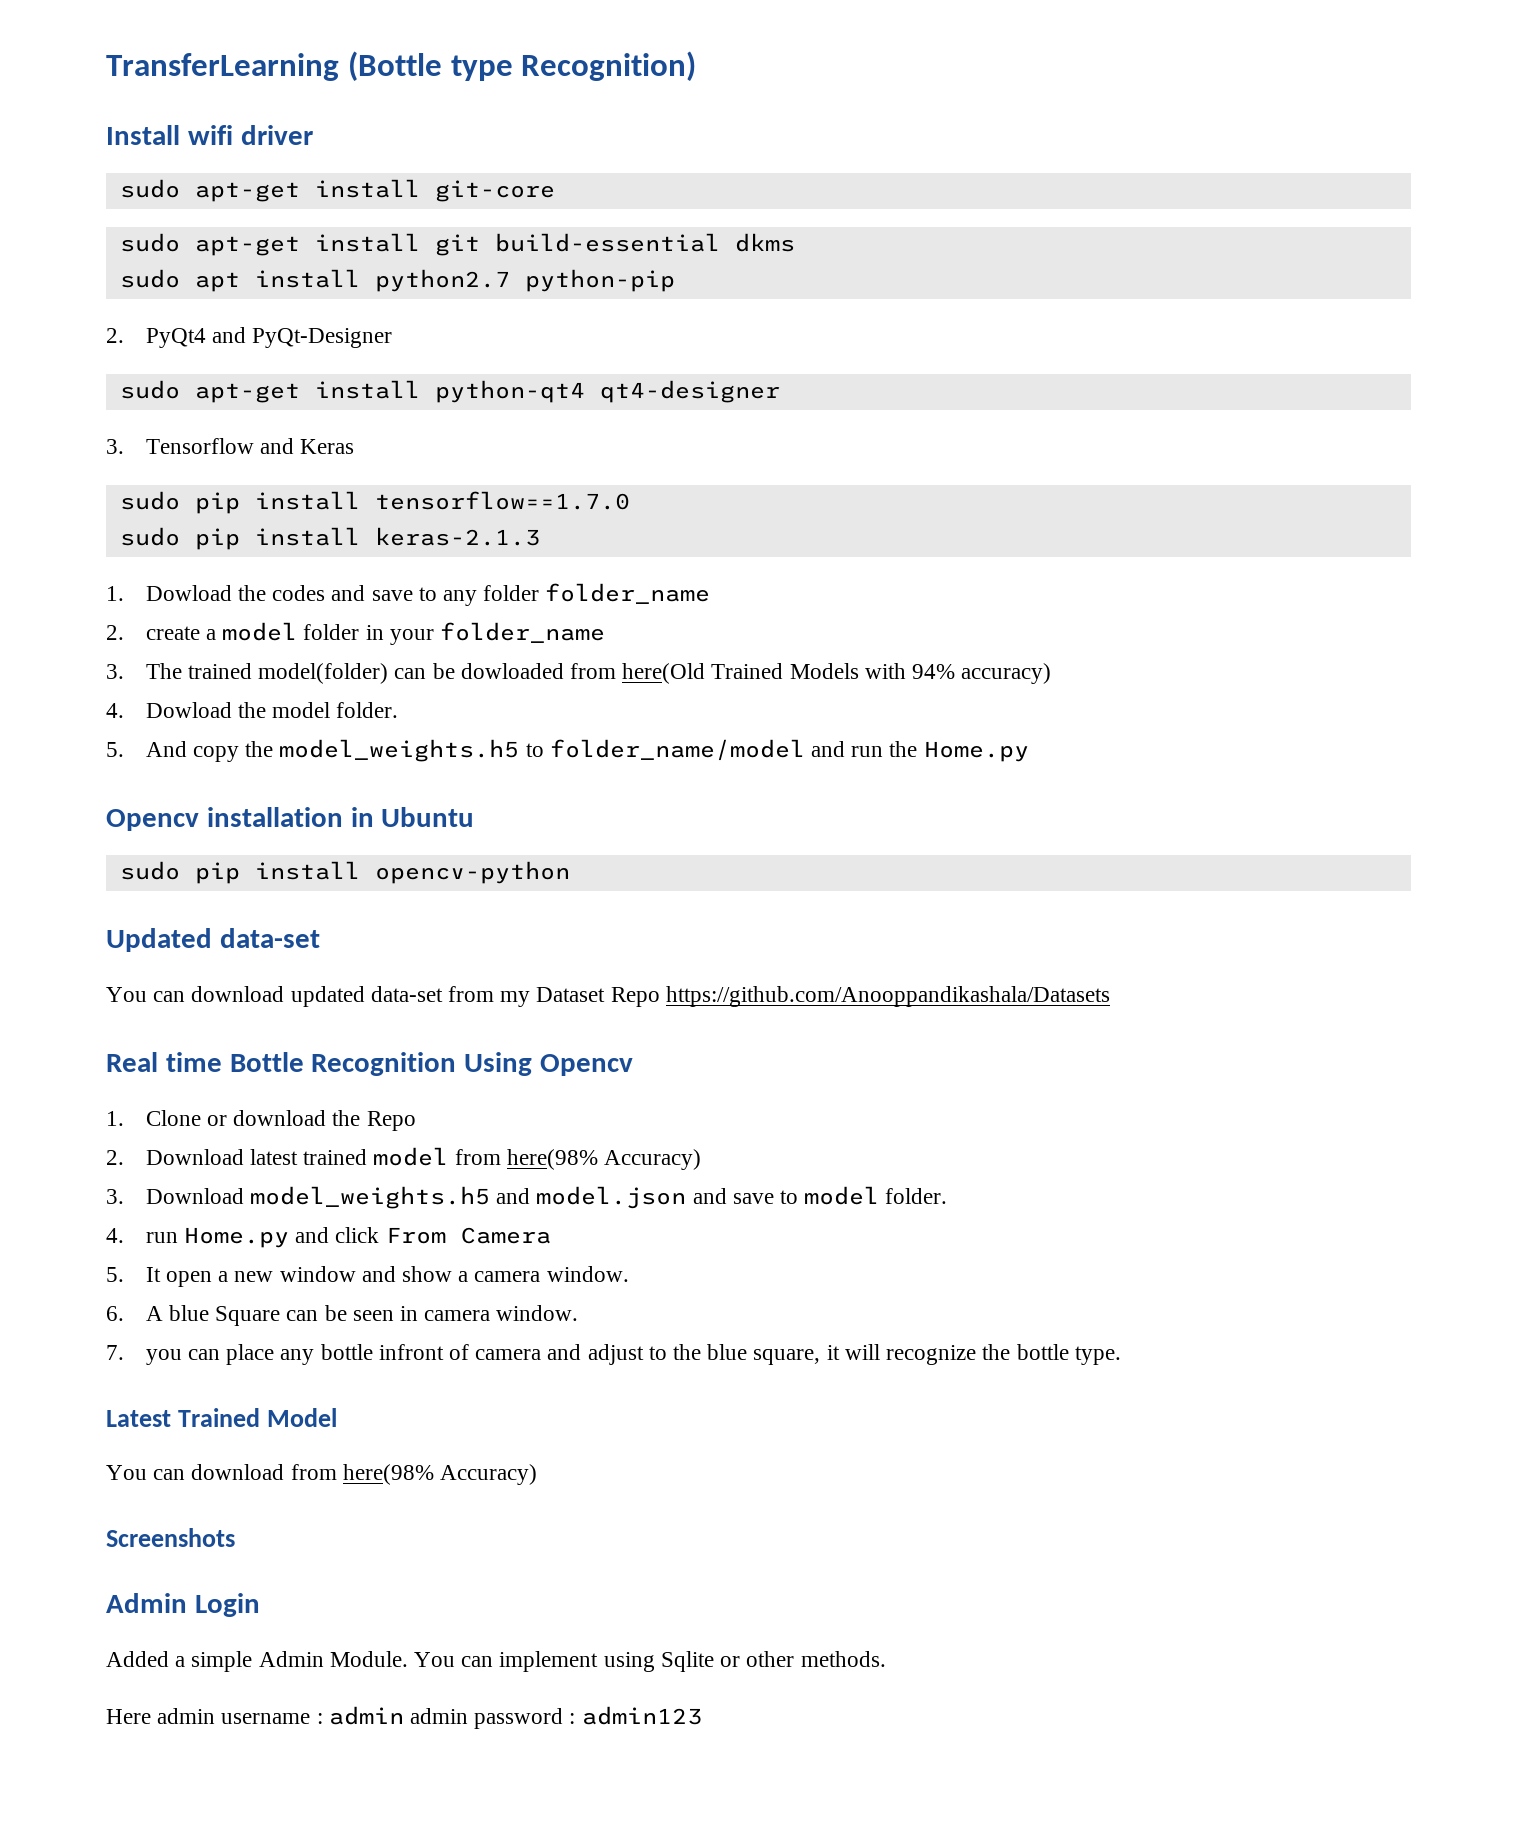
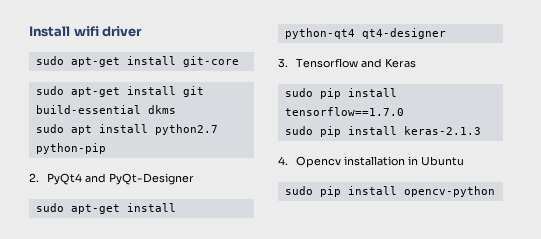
[106,51,697,81] TransferLearning (Bottle type Recognition) // -> (29, 31) none
[106,583,711,606] [106,622,606,645] [106,663,1052,684] [106,702,399,718] [106,739,1029,762] 1. Dowload the codes and save to any folder folder_name // 2. create a model folder in your folder_name // 3. The trained model(folder) can be dowloaded from here(Old Trained Models with 94% accuracy) // 4. Dowload the model folder. // 5. And copy the model_weights.h5 to folder_name/model and run the Home.py // -> [278,156,288,165] 4.
[106,928,320,952] [106,986,1110,1007] [106,1052,634,1076] [106,1110,416,1131] [106,1147,702,1170] [106,1186,948,1209] [106,1227,551,1248] [106,1266,629,1287] [106,1305,579,1326] [106,1344,1121,1365] [106,1408,338,1427] [106,1464,538,1485] [106,1528,235,1547] [106,1593,260,1617] [106,1651,886,1672] [106,1706,702,1729] // Updated data-set // You can download updated data-set from my Dataset Repo https://github.com/Anooppandikashala/Datasets // Real time Bottle Recognition Using Opencv // 1. Clone or download the Repo // 2. Download latest trained model from here(98% Accuracy) // 3. Download model_weights.h5 and model.json and save to model folder. // 4. run Home.py and click From Camera // 5. It open a new window and show a camera window. // 6. A blue Square can be seen in camera window. // 7. you can place any bottle infront of camera and adjust to the blue square, it will recognize the bottle type. // Latest Trained Model // You can download from here(98% Accuracy) // Screenshots // Admin Login // Added a simple Admin Module. You can implement using Sqlite or other methods. // Here admin username : admin admin password : admin123 -> (495, 191) none

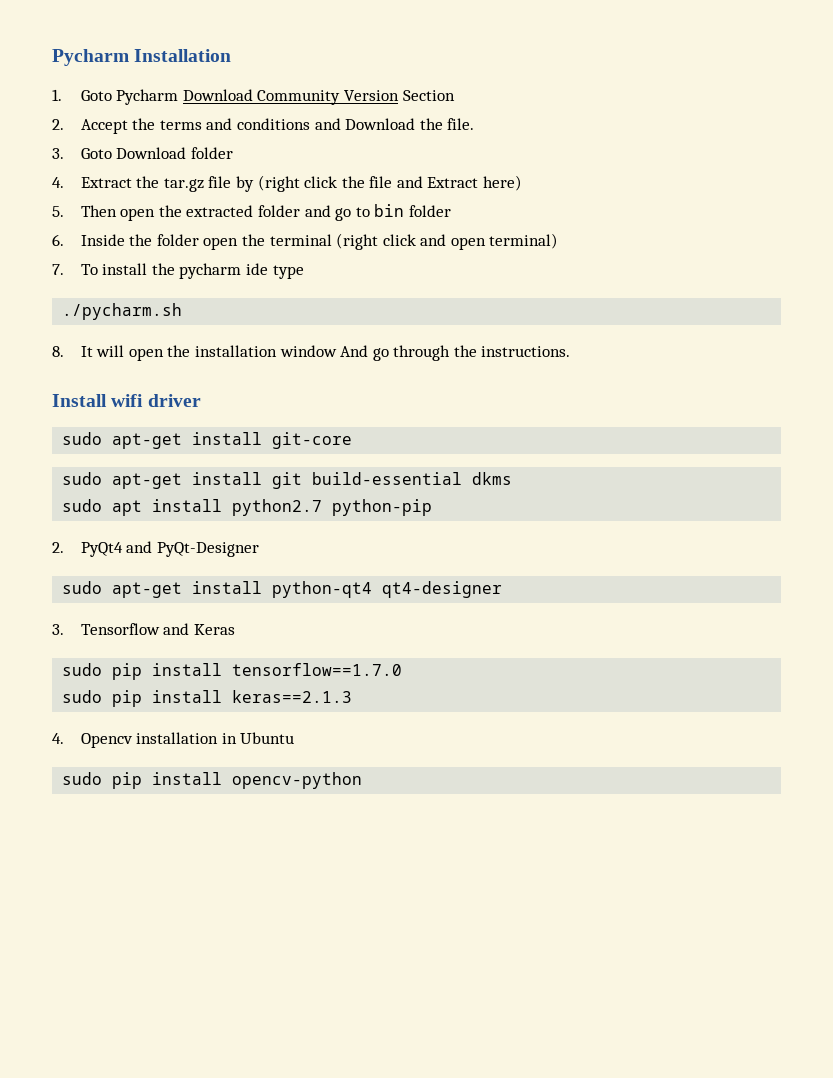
(29, 31) none -> [52,49,232,66] [52,89,455,105] [52,118,475,134] [52,147,233,159] [52,175,523,192] [52,204,451,221] [52,233,559,250] [52,263,304,279] [62,303,183,320] [52,345,571,361] Pycharm Installation // 1. Goto Pycharm Download Community Version Section // 2. Accept the terms and conditions and Download the file. // 3. Goto Download folder // 4. Extract the tar.gz file by (right click the file and Extract here) // 5. Then open the extracted folder and go to bin folder // 6. Inside the folder open the terminal (right click and open terminal) // 7. To install the pycharm ide type // ./pycharm.sh // 8. It will open the installation window And go through the instructions. //
[403,126,481,135] keras-2.1.3 -> [232,690,353,703] keras==2.1.3

